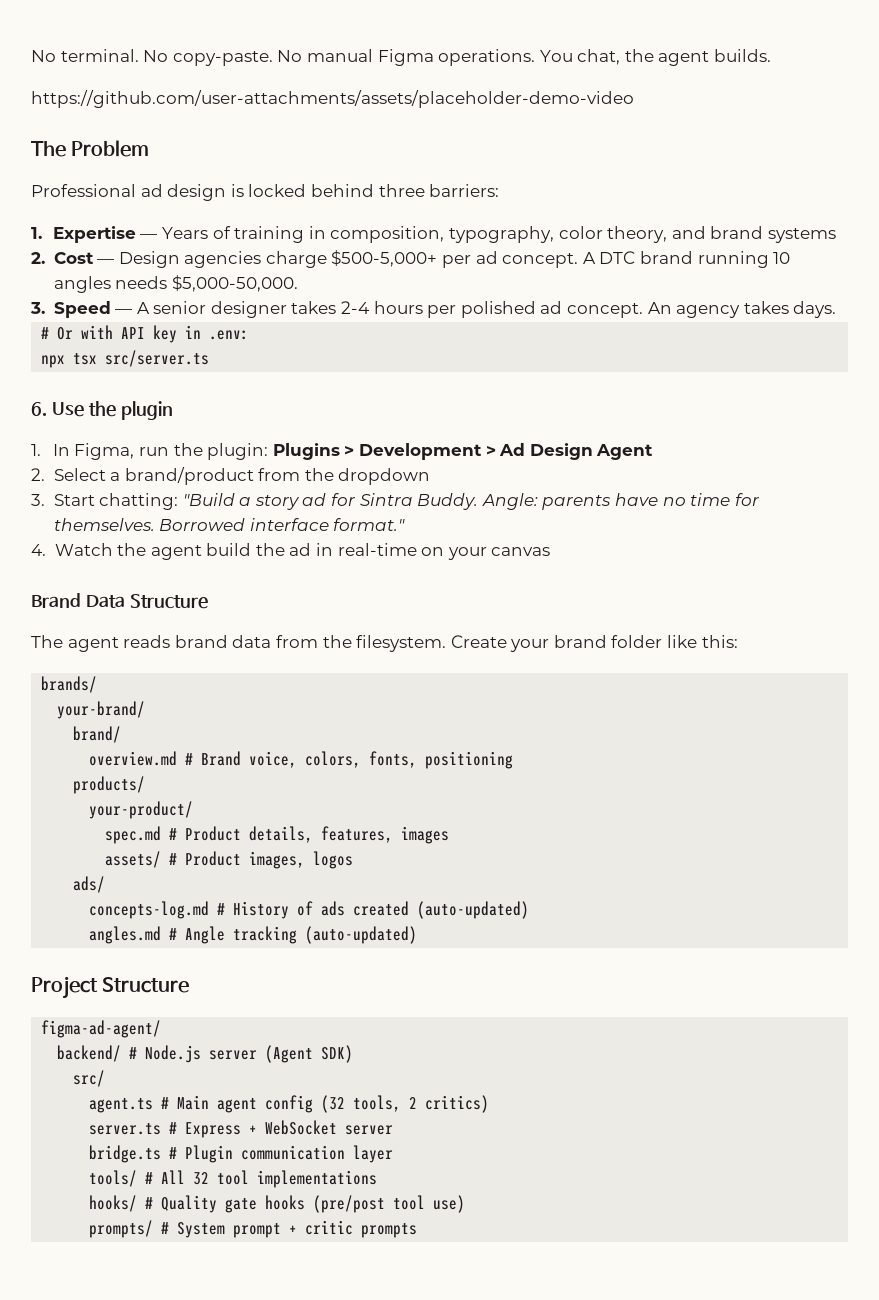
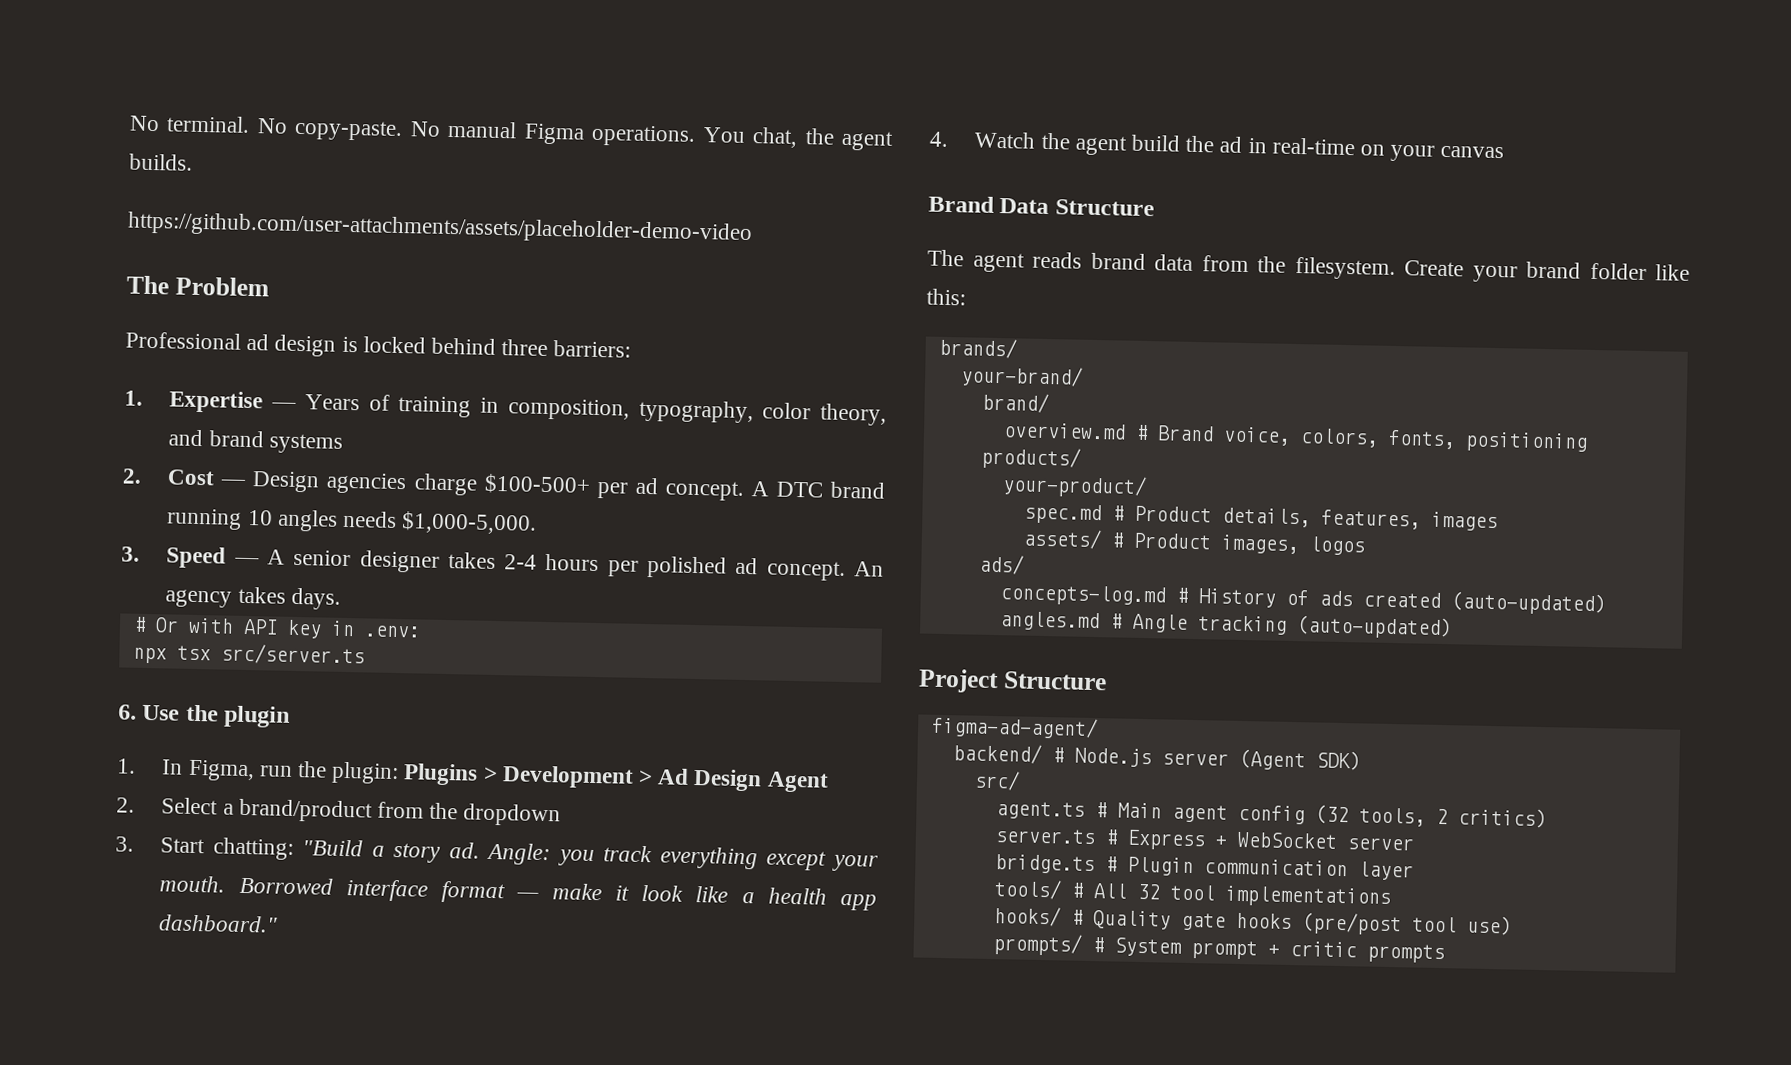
[331,250,438,267] $500-5,000+ -> [483,473,591,495] $100-500+
[171,275,298,292] $5,000-50,000. -> [401,511,538,535] $1,000-5,000.
[302,493,760,510] [53,518,406,531] ad for Sintra Buddy. Angle: parents have no time for themselves. Borrowed interface format." -> [448,842,880,872] [159,875,878,911] [158,914,279,933] ad. Angle: you track everything except your mouth. Borrowed interface format — make it look like a health app dashboard."

